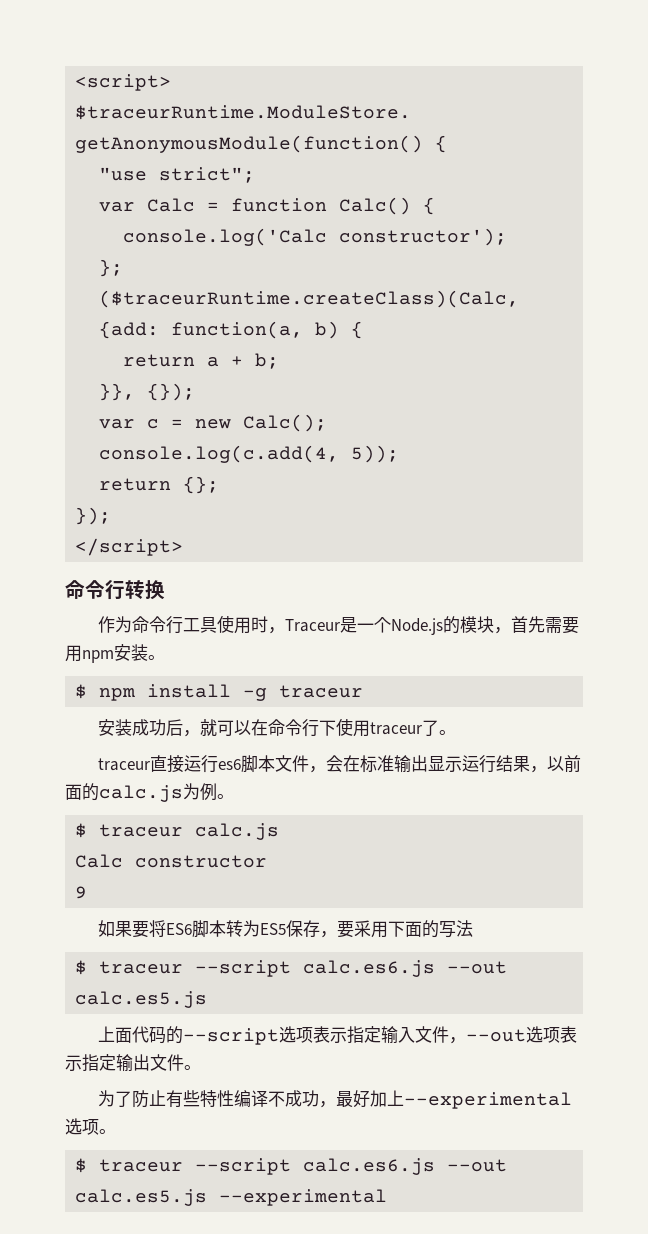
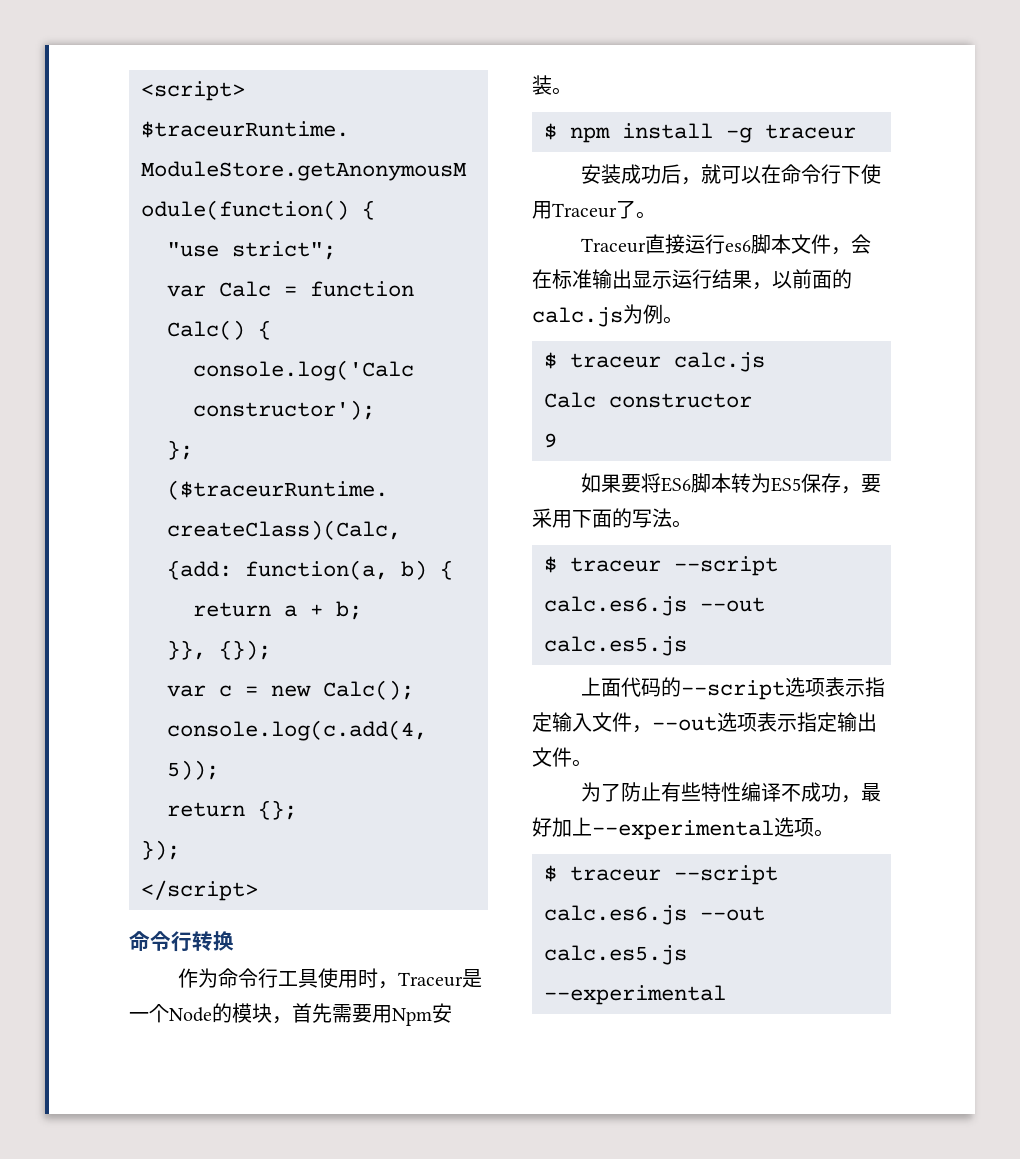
[390,618,443,635] Node.js -> [169,1007,212,1022] Node
[82,650,114,663] npm -> [392,1008,432,1026] Npm
[369,722,422,735] traceur -> [552,203,617,218] Traceur
[97,758,150,771] traceur -> [581,238,647,253] Traceur
(473, 928) none -> [672,520,692,528] 。

